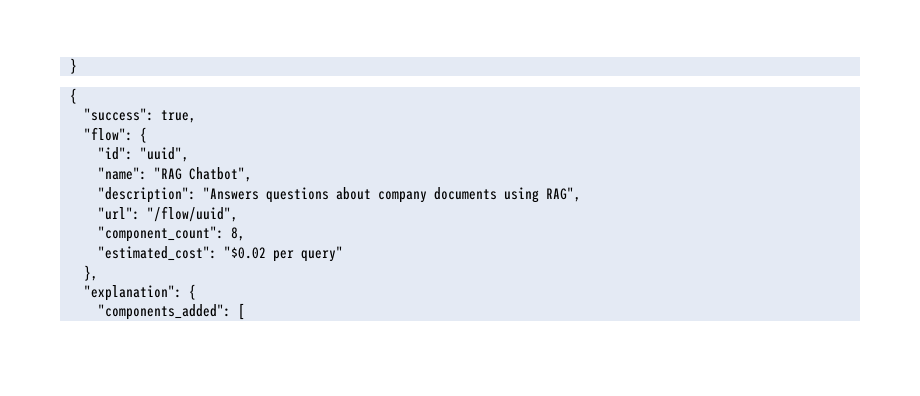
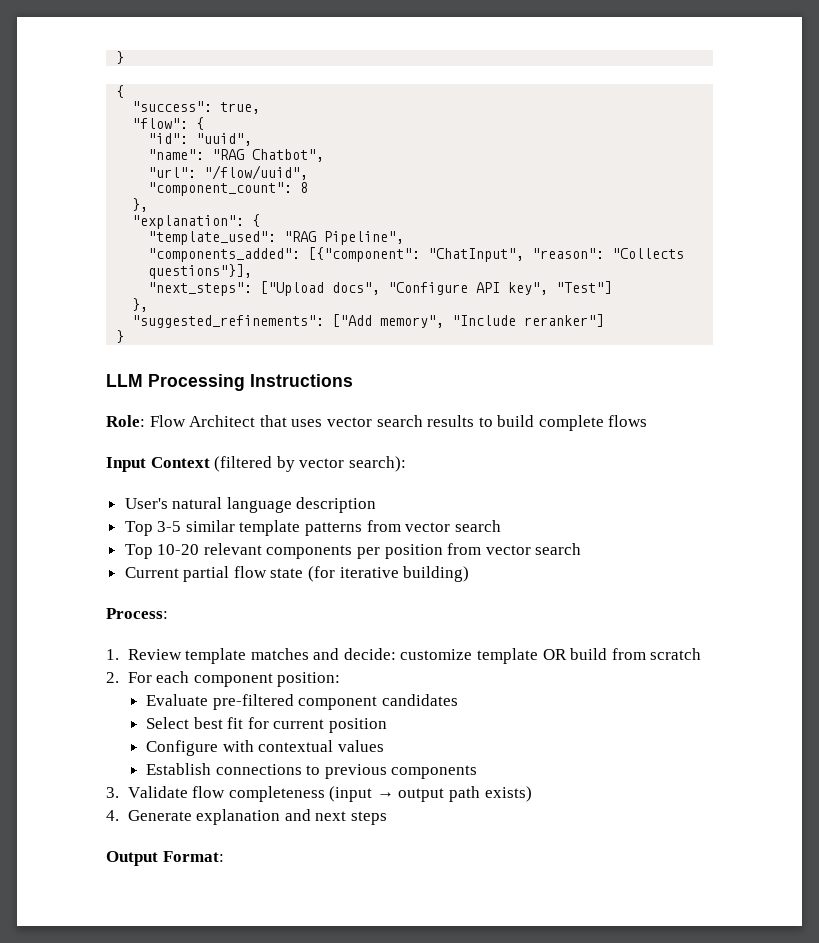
[97,187,581,203] [97,206,238,222] [97,226,245,242] [97,246,343,262] [83,265,98,281] [83,284,196,301] [97,303,245,320] "description": "Answers questions about company documents using RAG", // "url": "/flow/uuid", // "component_count": 8, // "estimated_cost": "$0.02 per query" // }, // "explanation": { // "components_added": [ -> [148,165,309,180] [148,182,309,196] [132,198,149,212] [132,214,261,229] [148,231,405,245] [148,247,685,262] [148,264,253,279] [148,281,613,296] [132,298,149,312] [132,314,605,328] [116,330,125,343] [106,374,353,391] [106,415,648,431] [106,456,406,472] [124,497,377,513] [124,520,501,536] [124,543,582,559] [124,566,470,582] [106,608,168,619] [106,648,702,664] [106,671,341,687] [145,694,458,710] [145,717,387,733] [145,740,384,756] [145,763,478,779] [106,786,532,802] [106,809,387,825] [106,851,224,866] "url": "/flow/uuid", // "component_count": 8 // }, // "explanation": { // "template_used": "RAG Pipeline", // "components_added": [{"component": "ChatInput", "reason": "Collects questions"}], // "next_steps": ["Upload docs", "Configure API key", "Test"] // }, // "suggested_refinements": ["Add memory", "Include reranker"] // } // LLM Processing Instructions // Role: Flow Architect that uses vector search results to build complete flows // Input Context (filtered by vector search): // User's natural language description // Top 3-5 similar template patterns from vector search // Top 10-20 relevant components per position from vector search // Current partial flow state (for iterative building) // Process: // 1. Review template matches and decide: customize template OR build from scratch // 2. For each component position: // Evaluate pre-filtered component candidates // Select best fit for current position // Configure with contextual values // Establish connections to previous components // 3. Validate flow completeness (input → output path exists) // 4. Generate explanation and next steps // Output Format:

